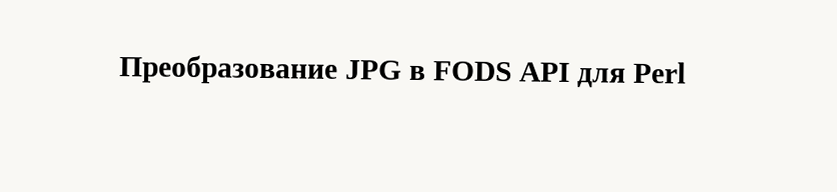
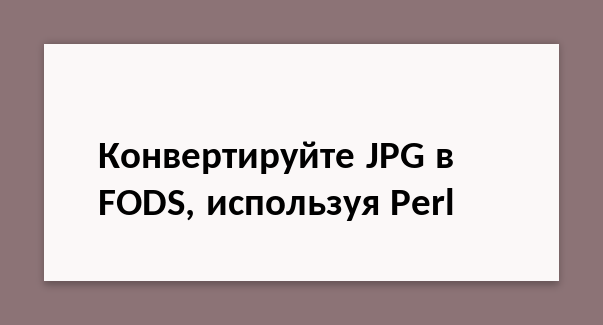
[119,54,338,85] Преобразование -> [98,141,355,174] Конвертируйте
[432,61,626,88] FODS API для -> [98,190,380,221] FODS, используя

